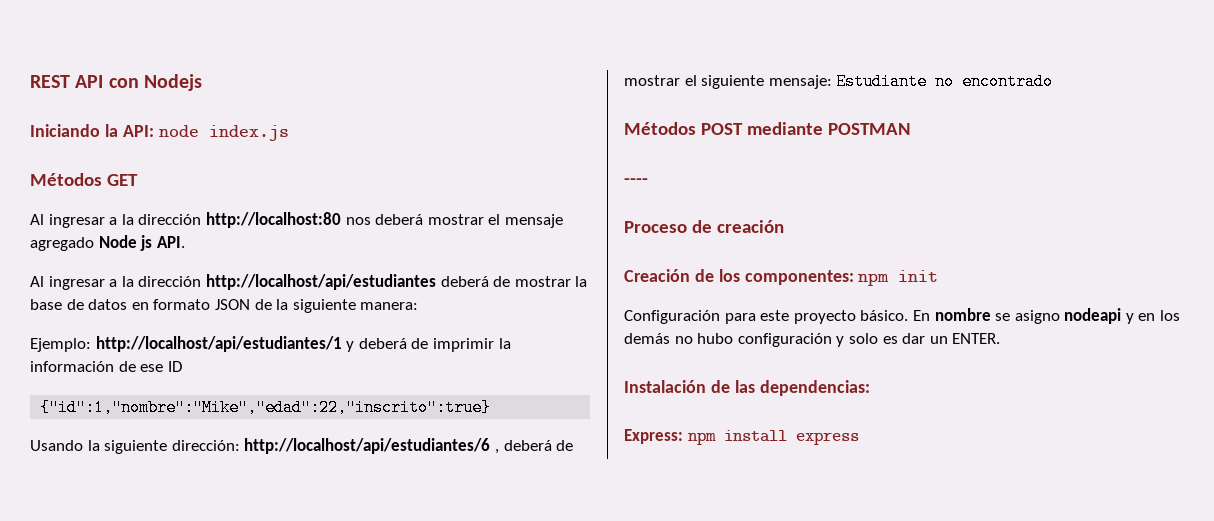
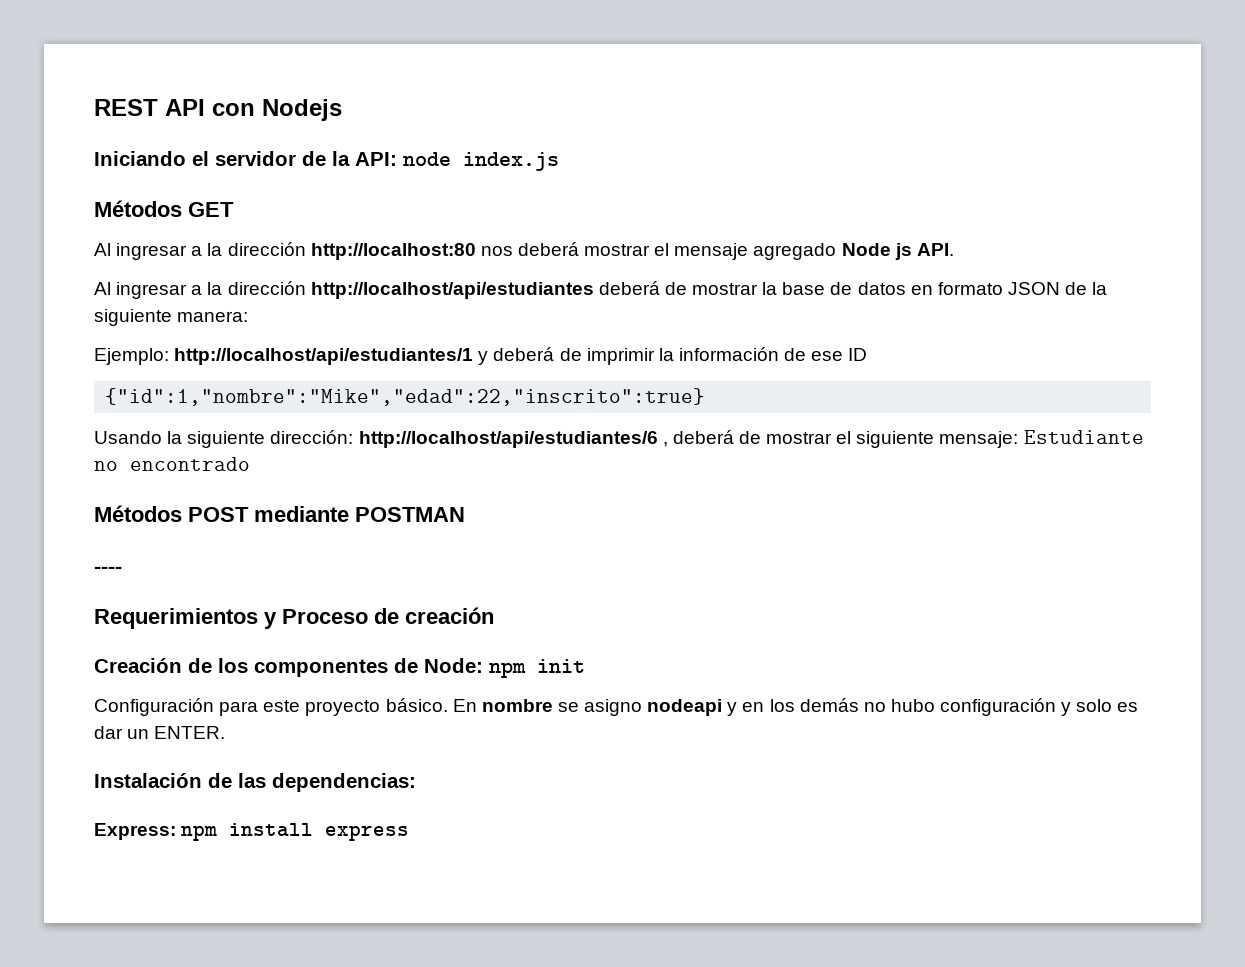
(100, 130) none -> [192,151,326,166] el servidor de
(648, 181) none -> [94,608,277,629] Requerimientos y
[744,270,854,285] componentes: -> [254,658,483,677] componentes de Node:

